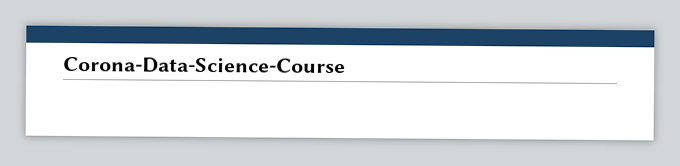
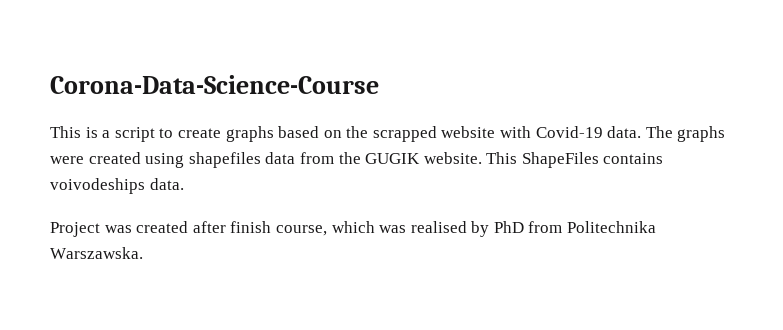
(346, 65) none -> [50,126,726,142] [50,152,664,168] [50,178,184,194] [50,221,657,237] [50,247,143,259] // This is a script to create graphs based on the scrapped website with Covid-19 data. The graphs were created using shapefiles data from the GUGIK website. This ShapeFiles contains voivodeships data. // Project was created after finish course, which was realised by PhD from Politechnika Warszawska.

